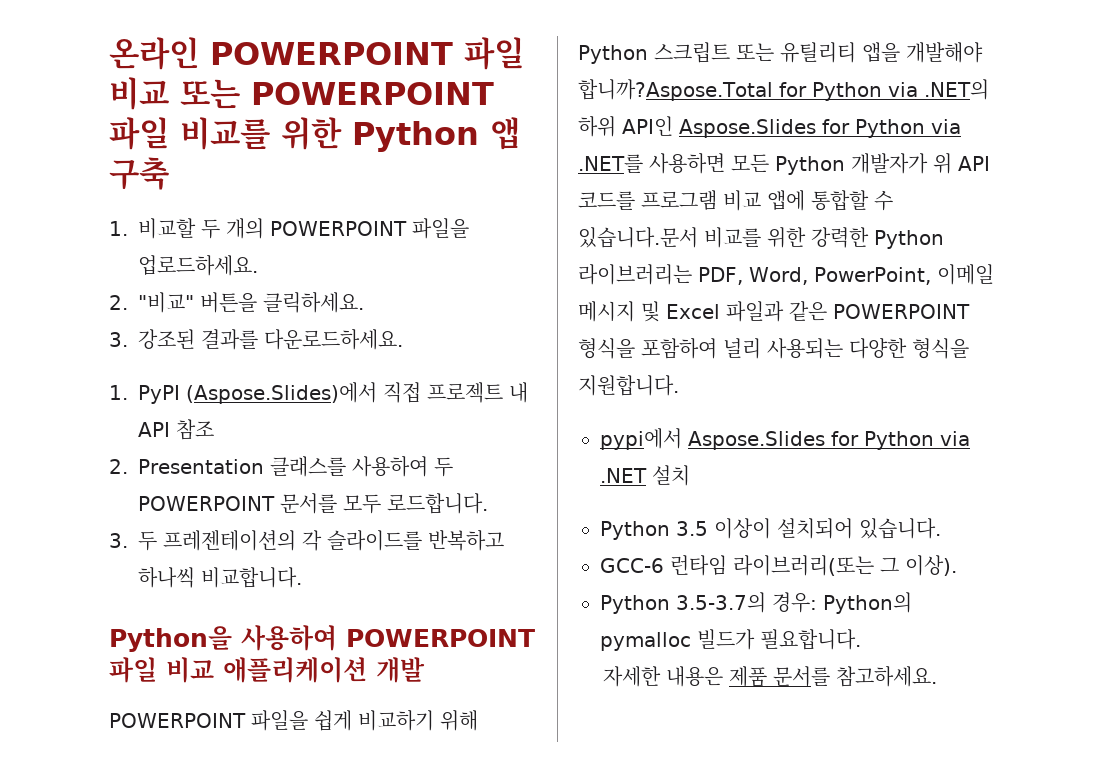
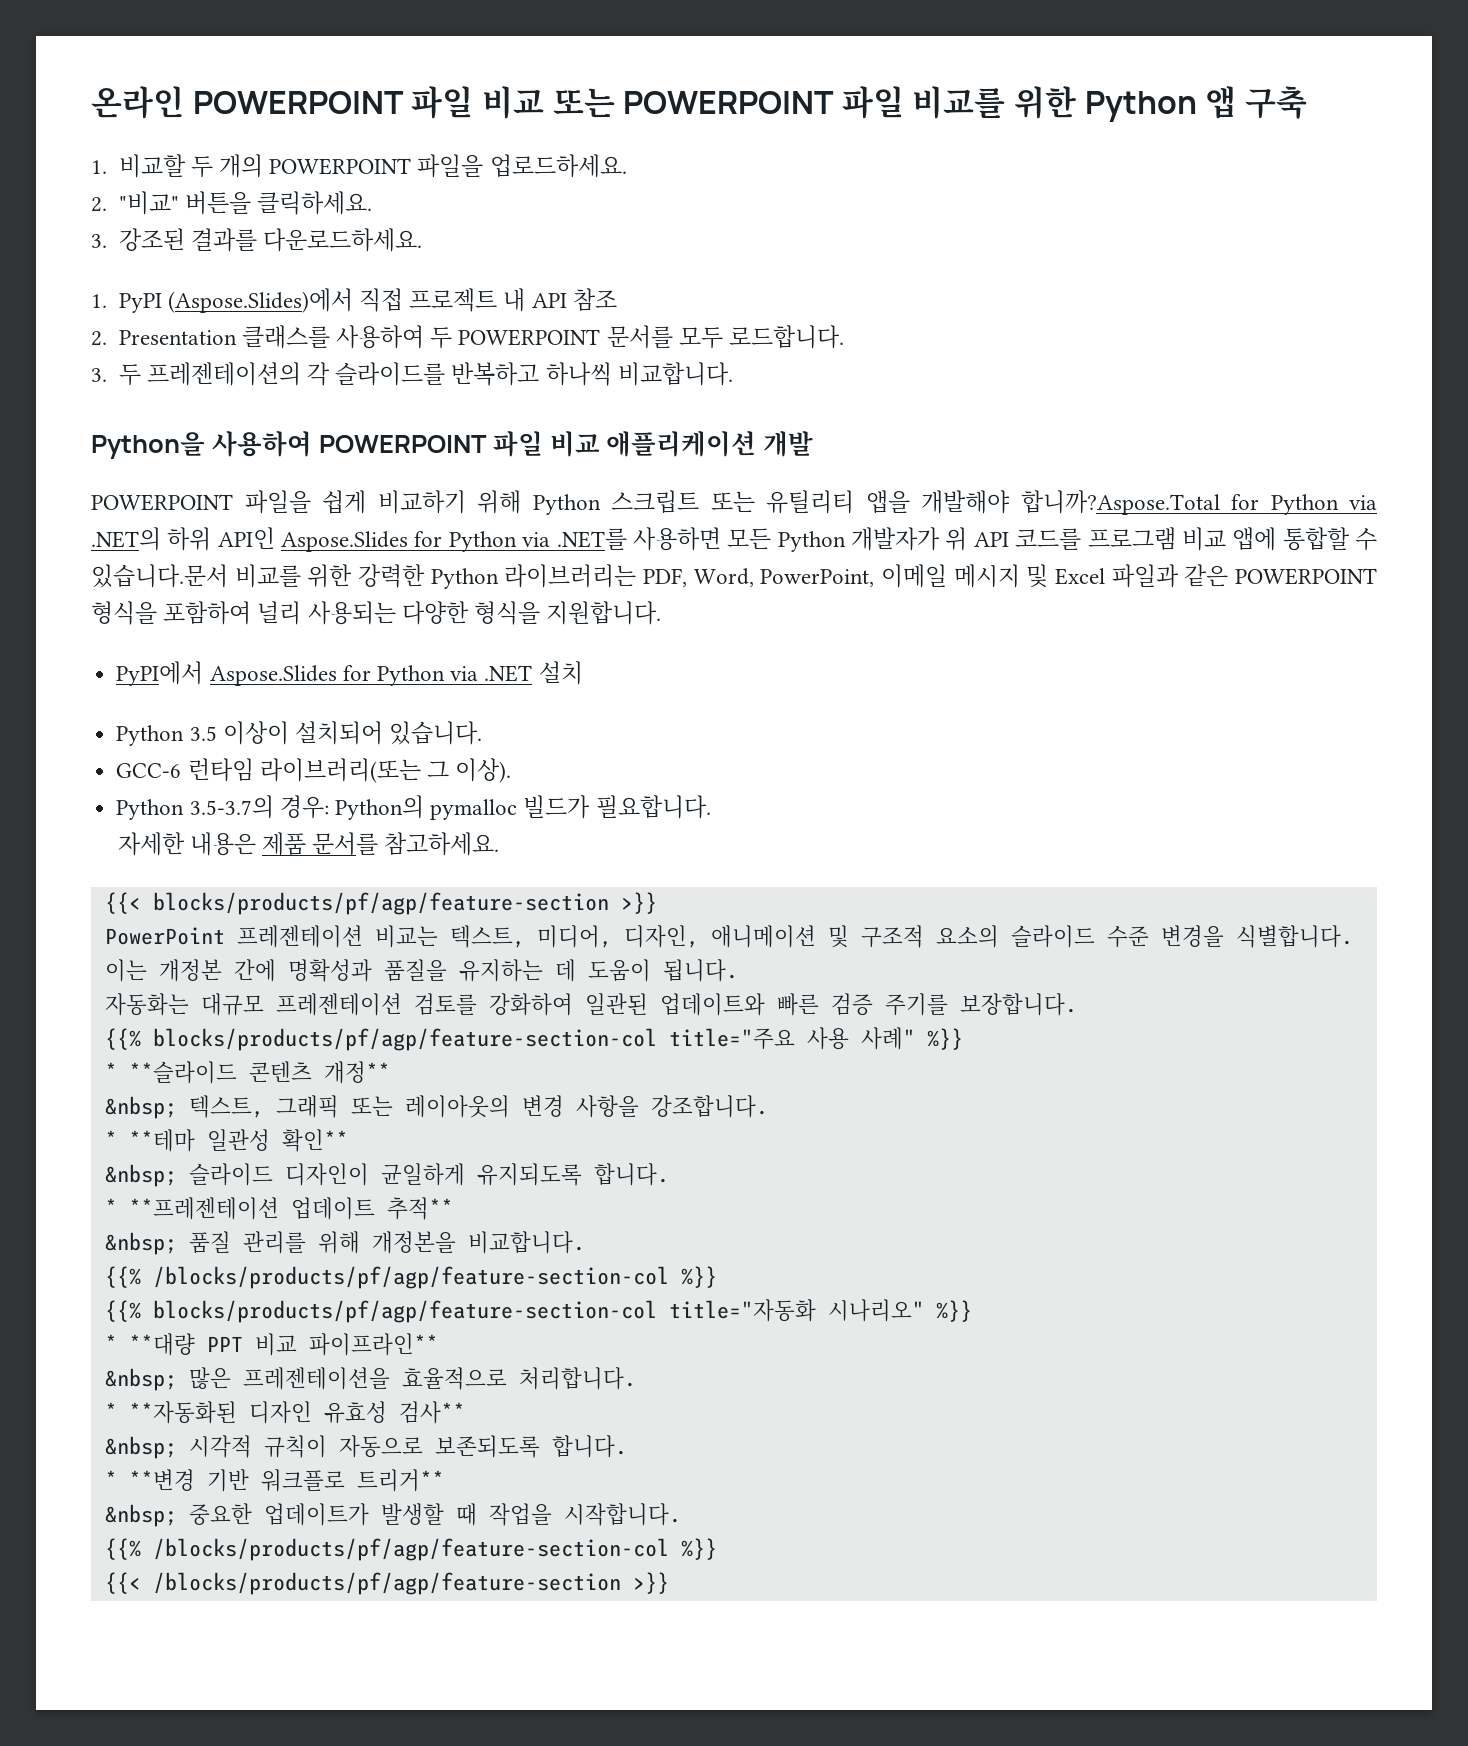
[600,428,682,450] pypi에서 -> [116,661,204,686] PyPI에서
(937, 676) none -> [104,892,657,915] [104,925,1353,948] [104,959,738,982] [104,993,1077,1016] [104,1027,963,1051] [104,1061,390,1084] [104,1095,768,1119] [104,1129,348,1152] [104,1163,669,1187] [104,1197,453,1220] [104,1231,585,1255] [104,1266,717,1289] [104,1299,972,1323] [104,1333,438,1356] [104,1367,636,1391] [104,1401,465,1424] [104,1435,627,1459] [104,1469,444,1492] [104,1503,681,1527] [104,1538,717,1561] [104,1572,669,1595] // {{< blocks/products/pf/agp/feature-section >}} // PowerPoint 프레젠테이션 비교는 텍스트, 미디어, 디자인, 애니메이션 및 구조적 요소의 슬라이드 수준 변경을 식별합니다. 이는 개정본 간에 명확성과 품질을 유지하는 데 도움이 됩니다. // 자동화는 대규모 프레젠테이션 검토를 강화하여 일관된 업데이트와 빠른 검증 주기를 보장합니다. // {{% blocks/products/pf/agp/feature-section-col title="주요 사용 사례" %}} // * **슬라이드 콘텐츠 개정** // &nbsp; 텍스트, 그래픽 또는 레이아웃의 변경 사항을 강조합니다. // * **테마 일관성 확인** // &nbsp; 슬라이드 디자인이 균일하게 유지되도록 합니다. // * **프레젠테이션 업데이트 추적** // &nbsp; 품질 관리를 위해 개정본을 비교합니다. // {{% /blocks/products/pf/agp/feature-section-col %}} // {{% blocks/products/pf/agp/feature-section-col title="자동화 시나리오" %}} // * **대량 PPT 비교 파이프라인** // &nbsp; 많은 프레젠테이션을 효율적으로 처리합니다. // * **자동화된 디자인 유효성 검사** // &nbsp; 시각적 규칙이 자동으로 보존되도록 합니다. // * **변경 기반 워크플로 트리거** // &nbsp; 중요한 업데이트가 발생할 때 작업을 시작합니다. // {{% /blocks/products/pf/agp/feature-section-col %}} // {{< /blocks/products/pf/agp/feature-section >}}

